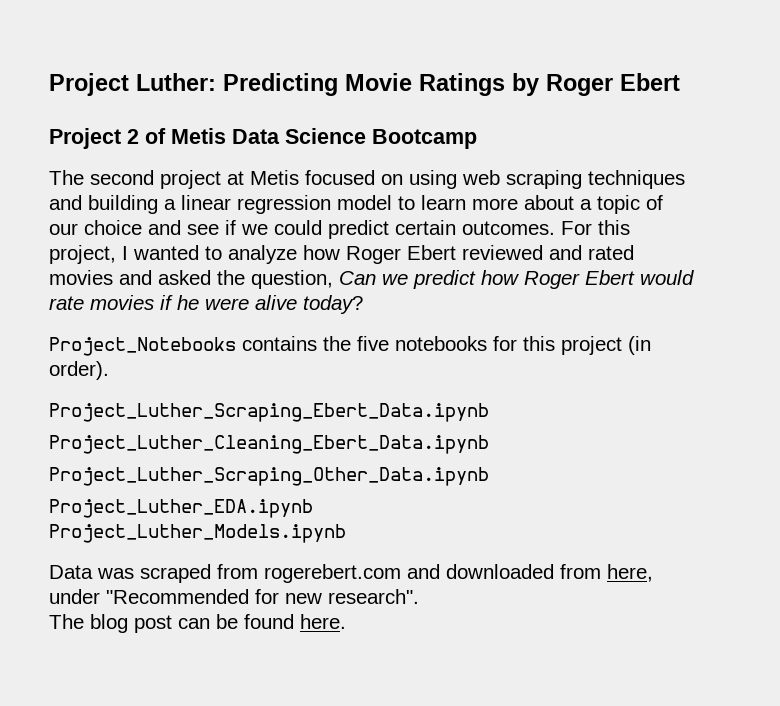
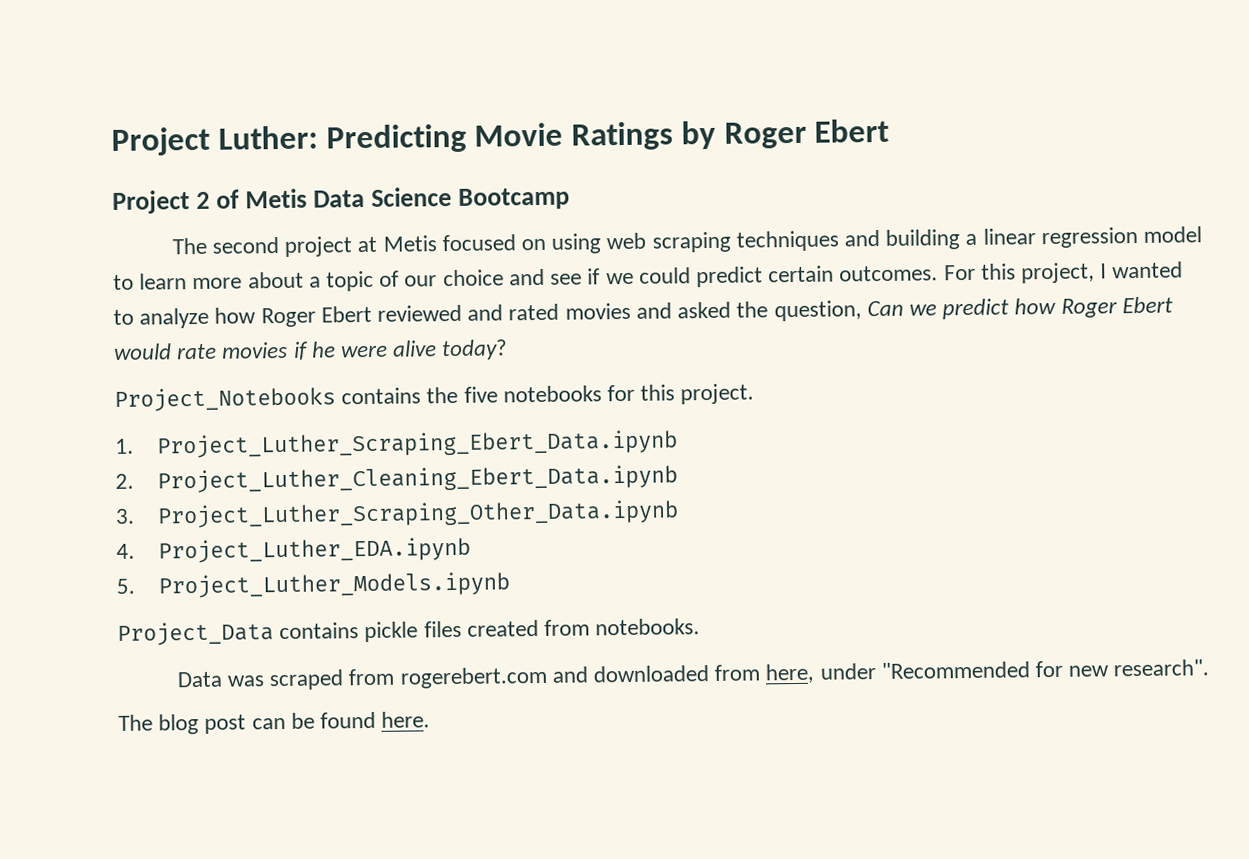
[561,336,651,355] [49,361,109,380] project (in order). // -> [680,383,755,405] [115,438,134,454] project. // 1.
(489, 412) none -> [115,473,134,489] 2.
(489, 444) none -> [115,508,135,524] 3.
(489, 476) none -> [116,543,135,559] 4.
(313, 508) none -> [116,578,135,594] 5.
(346, 533) none -> [117,618,701,646] // Project_Data contains pickle files created from notebooks.

